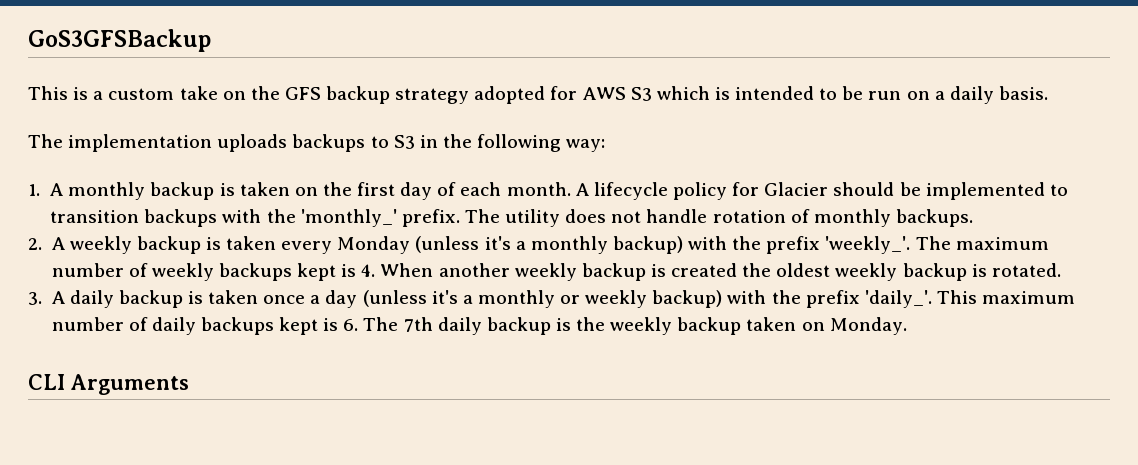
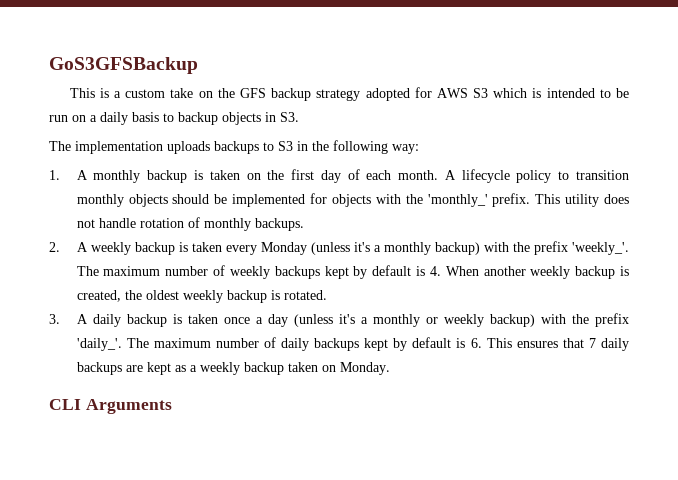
[998,86,1048,100] basis. -> [132,112,299,125] basis to backup objects in S3.
[732,182,1068,200] [50,209,218,227] for Glacier should be implemented to transition backups -> [558,170,630,180] [76,193,371,207] to transition monthly objects should be implemented for objects
[464,209,500,223] The -> [535,194,561,204] This
(337, 272) none -> [353,265,412,279] by default
[671,263,738,277] created -> [76,290,121,302] created,
[936,290,977,304] This -> [126,338,149,348] The
[323,317,606,335] is 6. The 7th daily backup is the -> [393,337,630,351] [76,362,197,375] by default is 6. This ensures that 7 daily backups are kept as a

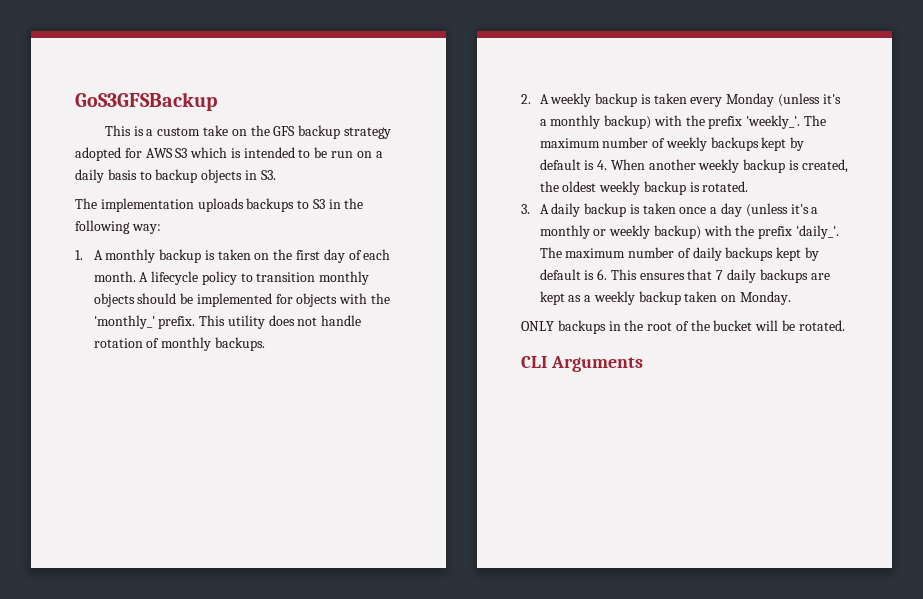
(390, 368) none -> [521,320,845,334] // ONLY backups in the root of the bucket will be rotated.

